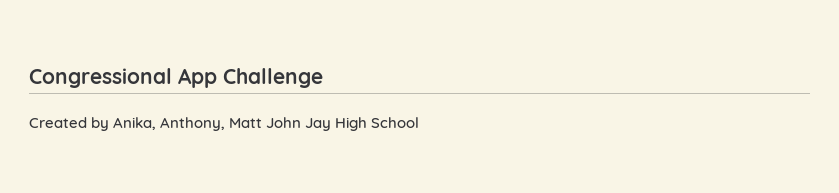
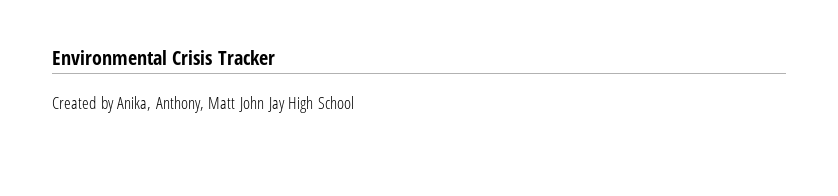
[29,68,323,88] Congressional App Challenge -> [52,50,275,65] Environmental Crisis Tracker

